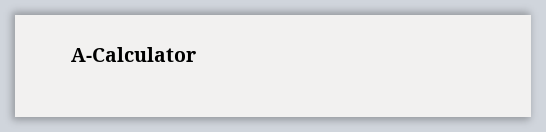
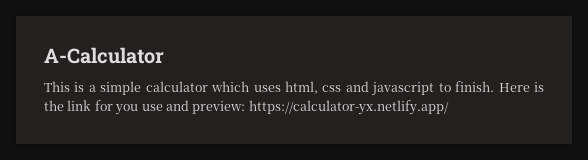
(196, 54) none -> [44,81,545,96] [44,100,449,115] // This is a simple calculator which uses html, css and javascript to finish. Here is the link for you use and preview: https://calculator-yx.netlify.app/

